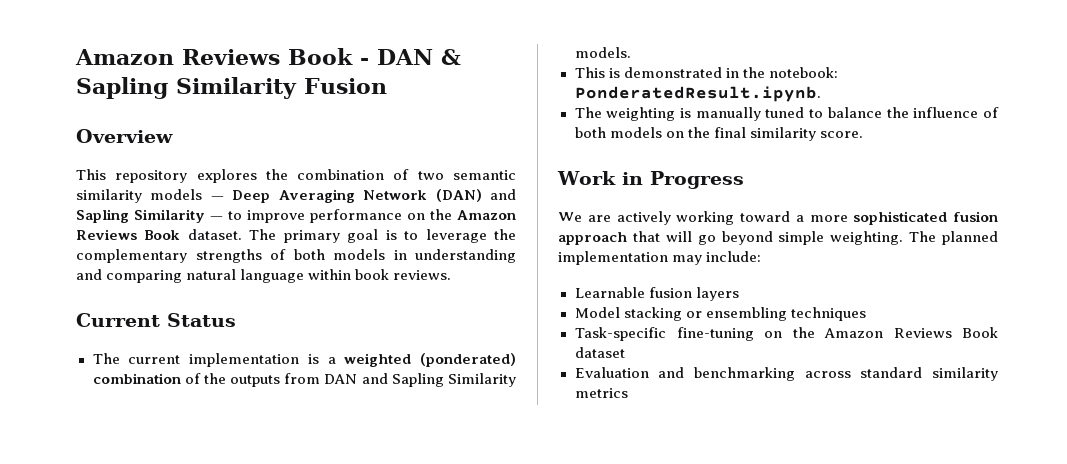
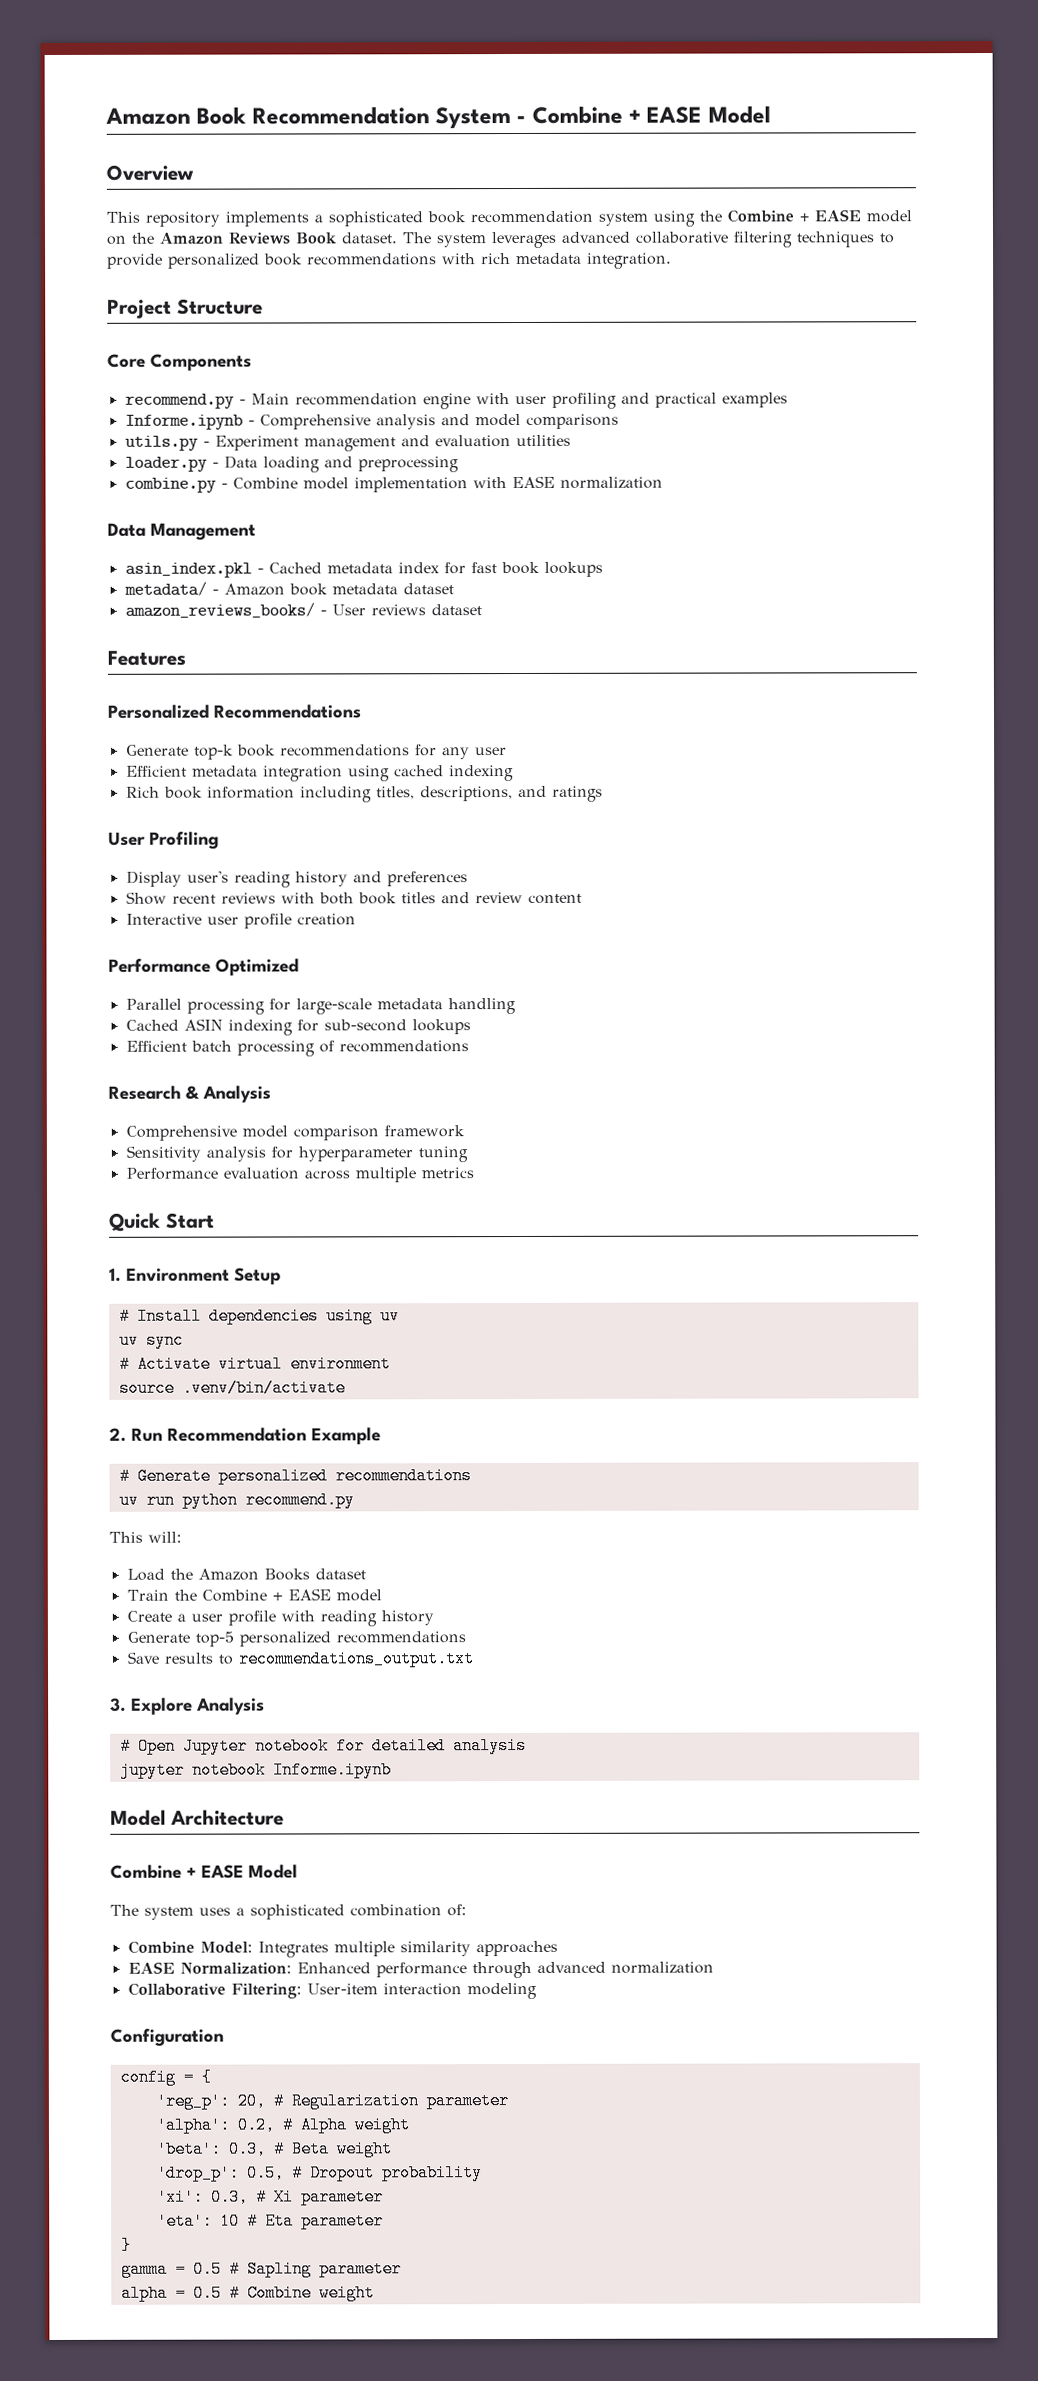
[75,48,461,65] [76,77,387,99] [76,129,173,143] [76,169,516,183] [76,189,517,203] [76,209,402,223] Amazon Reviews Book - DAN & Sapling Similarity Fusion // Overview // This repository explores the combination of two semantic similarity models — Deep Averaging Network (DAN) and Sapling Similarity — to improve performance -> [105,105,771,129] [106,164,194,181] [106,209,912,227] Amazon Book Recommendation System - Combine + EASE Model // Overview // This repository implements a sophisticated book recommendation system using the Combine + EASE model
[283,229,517,243] [76,249,516,263] [76,269,452,283] [76,313,236,327] [92,353,516,367] [92,373,516,387] [574,47,631,58] [574,67,838,78] [574,86,821,102] [574,107,999,121] [574,127,863,141] [557,171,744,189] [558,211,998,225] [558,231,998,245] [558,251,762,265] [574,287,739,301] [574,307,866,321] [574,327,998,341] [574,347,625,358] [574,367,998,381] [574,388,628,398] primary goal is to leverage the complementary strengths of both models in understanding and comparing natural language within book reviews. // Current Status // The current implementation is a weighted (ponderated) combination of the outputs from DAN and Sapling Similarity models. // This is demonstrated in the notebook: PonderatedResult.ipynb. // The weighting is manually tuned to balance the influence of both models on the final similarity score. // Work in Progress // We are actively working toward a more sophisticated fusion approach that will go beyond simple weighting. The planned implementation may include: // Learnable fusion layers // Model stacking or ensembling techniques // Task-specific fine-tuning on the Amazon Reviews Book dataset // Evaluation and benchmarking across standard similarity metrics -> [436,231,895,249] [107,252,672,269] [107,298,263,319] [107,353,252,371] [124,392,788,410] [124,413,619,430] [124,434,571,452] [124,455,459,473] [124,475,663,493] [107,522,256,541] [124,561,603,578] [123,581,454,596] [124,602,482,618] [107,650,186,666] [107,704,362,719] [125,744,507,760] [125,765,514,782] [125,785,603,803] [108,831,219,850] [125,870,468,888] [125,891,582,905] [125,913,356,929] [108,958,299,976] [125,998,516,1015] [125,1018,471,1036] [125,1040,469,1057] [108,1085,271,1103] [125,1125,465,1141] [125,1145,468,1163] [125,1167,474,1183] [109,1212,215,1232] [109,1267,281,1285] [118,1307,400,1325] [118,1331,184,1349] [118,1355,391,1373] [118,1379,346,1397] [109,1427,381,1445] [118,1467,472,1485] [118,1491,355,1509] [109,1531,182,1543] [126,1568,366,1581] [126,1588,382,1602] [126,1610,434,1627] [126,1631,466,1647] [126,1650,474,1668] [110,1697,265,1715] [119,1736,527,1755] [119,1761,392,1779] [110,1809,284,1826] [110,1864,298,1879] [110,1904,467,1920] [127,1940,558,1958] [127,1961,714,1979] [127,1982,537,2000] [110,2028,224,2047] [119,2068,212,2086] [155,2092,509,2110] [155,2116,410,2134] [155,2140,393,2158] [156,2164,483,2182] [156,2188,384,2206] [156,2212,384,2230] [120,2236,132,2254] [120,2260,402,2278] [120,2284,375,2302] system leverages advanced collaborative filtering techniques to provide personalized book recommendations with rich metadata integration. // Project Structure // Core Components // recommend.py - Main recommendation engine with user profiling and practical examples // Informe.ipynb - Comprehensive analysis and model comparisons // utils.py - Experiment management and evaluation utilities // loader.py - Data loading and preprocessing // combine.py - Combine model implementation with EASE normalization // Data Management // asin_index.pkl - Cached metadata index for fast book lookups // metadata/ - Amazon book metadata dataset // amazon_reviews_books/ - User reviews dataset // Features // Personalized Recommendations // Generate top-k book recommendations for any user // Efficient metadata integration using cached indexing // Rich book information including titles, descriptions, and ratings // User Profiling // Display user's reading history and preferences // Show recent reviews with both book titles and review content // Interactive user profile creation // Performance Optimized // Parallel processing for large-scale metadata handling // Cached ASIN indexing for sub-second lookups // Efficient batch processing of recommendations // Research & Analysis // Comprehensive model comparison framework // Sensitivity analysis for hyperparameter tuning // Performance evaluation across multiple metrics // Quick Start // 1. Environment Setup // # Install dependencies using uv // uv sync // # Activate virtual environment // source .venv/bin/activate // 2. Run Recommendation Example // # Generate personalized recommendations // uv run python recommend.py // This will: // Load the Amazon Books dataset // Train the Combine + EASE model // Create a user profile with reading history // Generate top-5 personalized recommendations // Save results to recommendations_output.txt // 3. Explore Analysis // # Open Jupyter notebook for detailed analysis // jupyter notebook Informe.ipynb // Model Architecture // Combine + EASE Model // The system uses a sophisticated combination of: // Combine Model: Integrates multiple similarity approaches // EASE Normalization: Enhanced performance through advanced normalization // Collaborative Filtering: User-item interaction modeling // Configuration // config = { // 'reg_p': 20, # Regularization parameter // 'alpha': 0.2, # Alpha weight // 'beta': 0.3, # Beta weight // 'drop_p': 0.5, # Dropout probability // 'xi': 0.3, # Xi parameter // 'eta': 10 # Eta parameter // } // gamma = 0.5 # Sapling parameter // alpha = 0.5 # Combine weight

